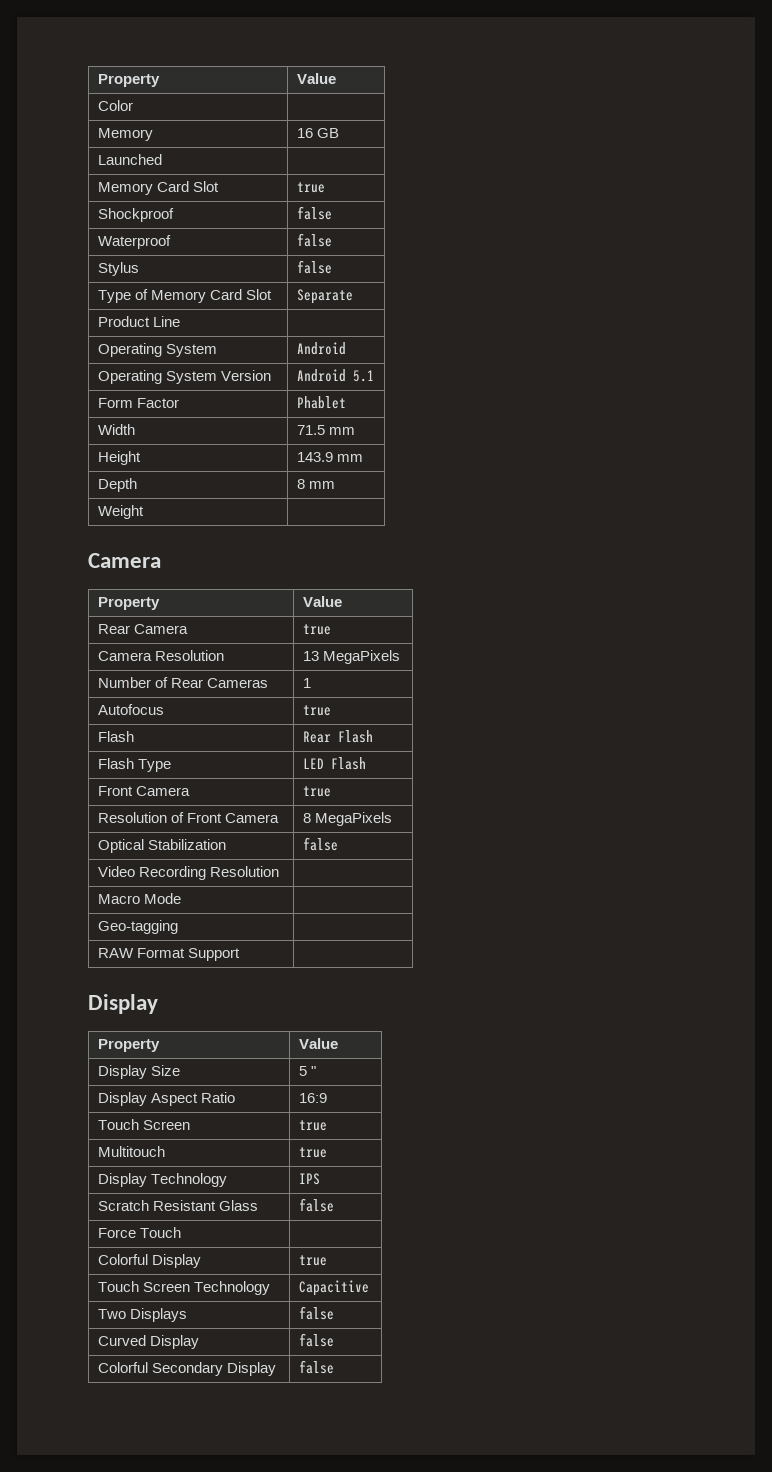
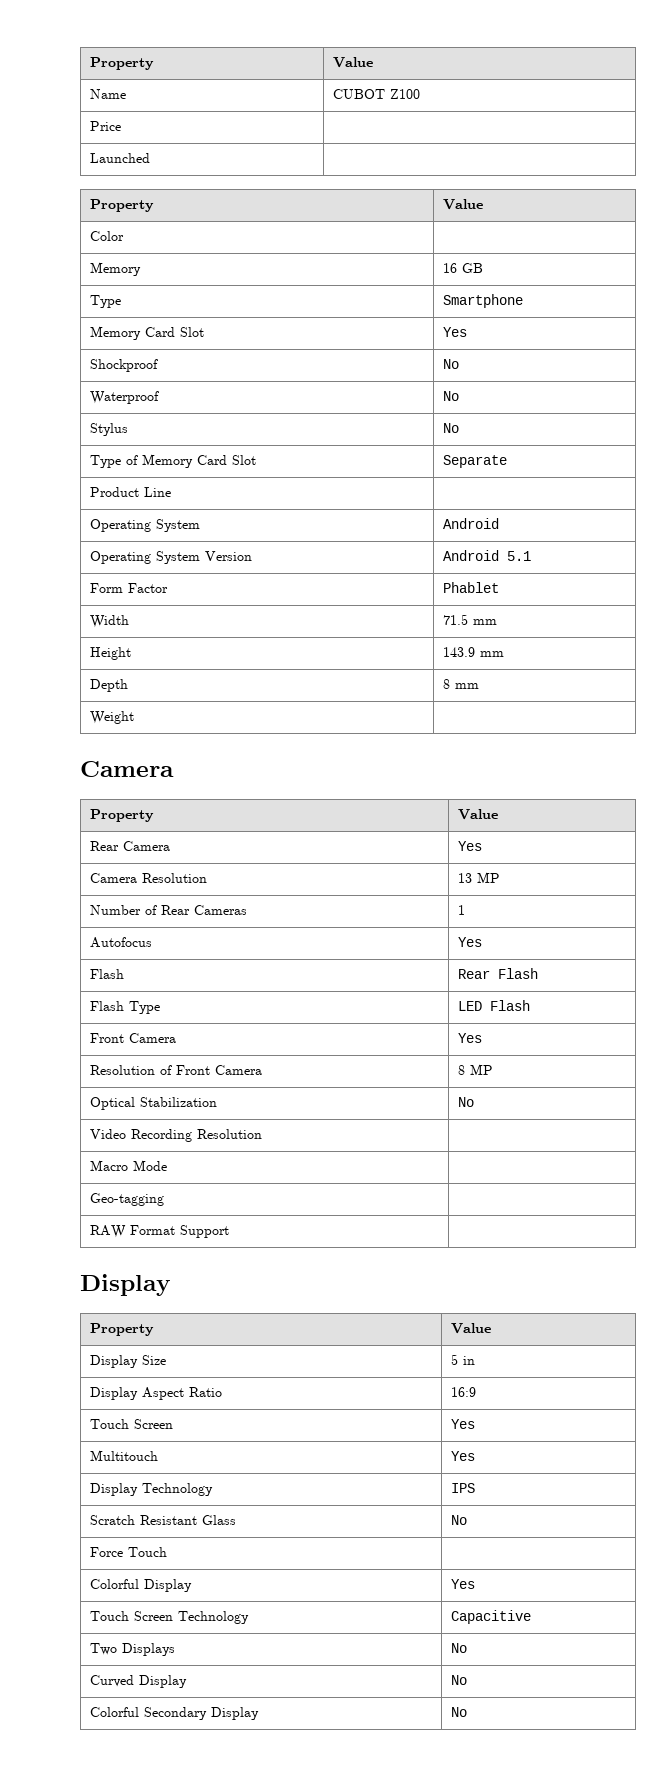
[98,74,161,87] [297,73,337,84] Property | Value -> [89,57,154,70] [332,57,373,68] [89,89,126,99] [332,89,420,99] [89,121,121,131] [89,153,150,163] [89,199,154,212] [442,199,483,210] Property | Value // Name | CUBOT Z100 // Price | // Launched | // Property | Value
[98,154,163,165] [98,181,220,195] [297,182,326,193] Launched | // Memory Card Slot | true -> [89,295,121,308] [442,294,523,308] [89,326,204,340] [442,327,467,337] Type | Smartphone // Memory Card Slot | Yes
[297,206,333,220] false -> [442,359,459,369] No
[297,233,333,247] false -> [442,391,459,401] No
[297,260,333,274] false -> [442,423,459,433] No
[303,624,332,635] true -> [457,841,482,851] Yes
[323,650,401,664] MegaPixels -> [476,872,500,883] MP
[303,705,332,716] true -> [457,937,482,947] Yes
[303,786,332,797] true -> [457,1033,482,1043] Yes
[315,812,393,826] MegaPixels -> [469,1064,493,1075] MP
[303,837,339,851] false -> [457,1097,474,1107] No
[311,1066,317,1076] " -> [462,1356,475,1365] in
[299,1120,328,1131] true -> [450,1419,475,1429] Yes
[299,1147,328,1158] true -> [450,1451,475,1461] Yes
[299,1198,335,1212] false -> [450,1515,467,1525] No
[299,1255,328,1266] true -> [450,1579,475,1589] Yes
[299,1306,335,1320] false -> [450,1643,467,1653] No
[299,1333,335,1347] false -> [450,1675,467,1685] No
[299,1360,335,1374] false -> [450,1707,467,1717] No

